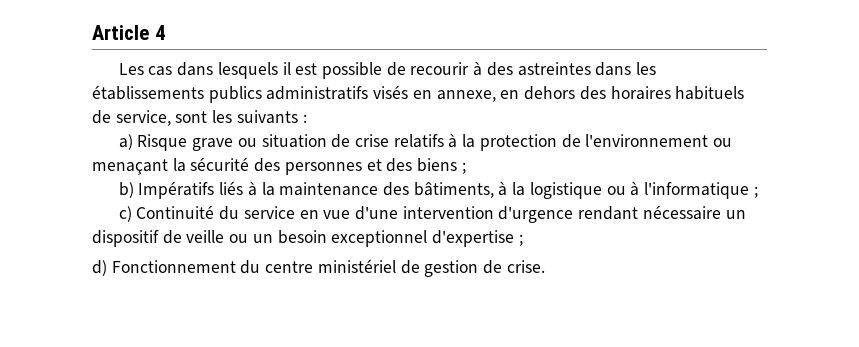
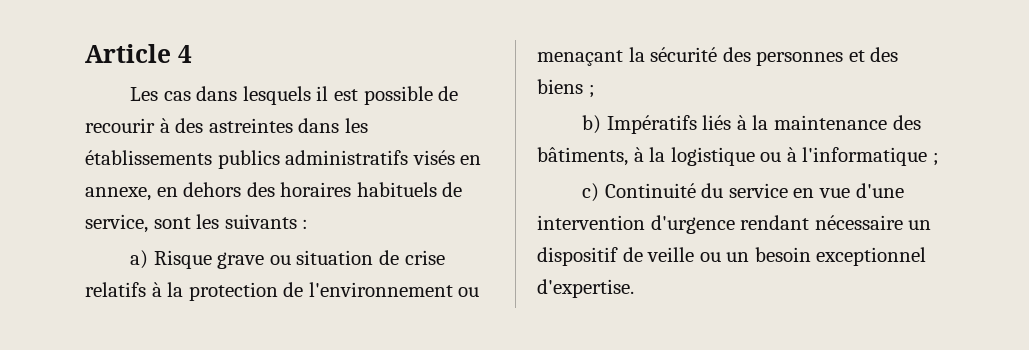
[432,230,523,247] [92,259,545,277] d'expertise ; // d) Fonctionnement du centre ministériel de gestion de crise. -> [537,279,634,298] d'expertise.

